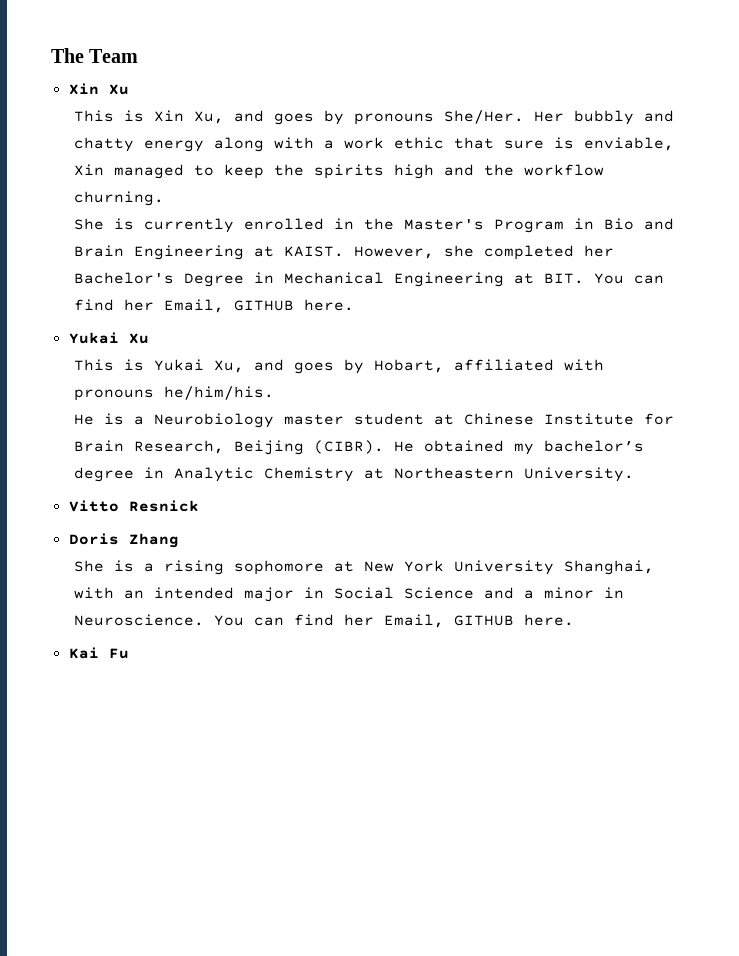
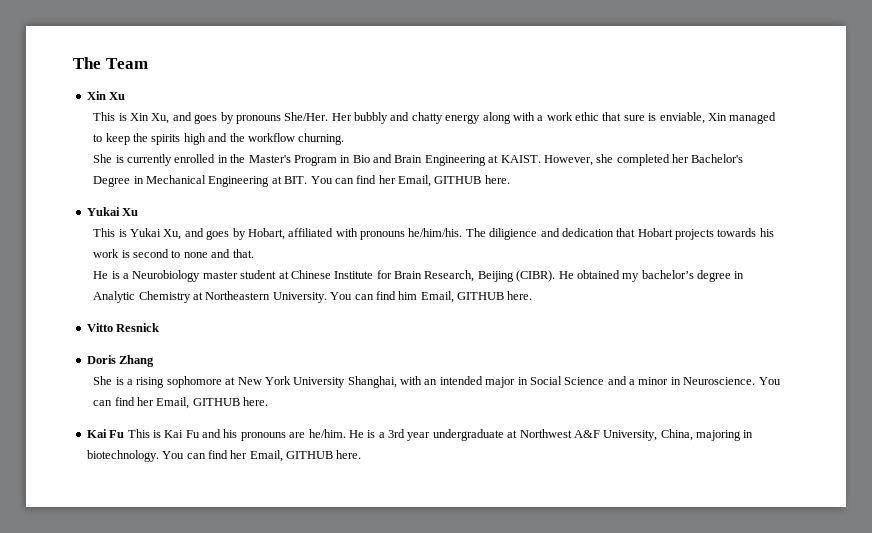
(275, 393) none -> [465,228,774,240] [93,249,254,258] The diligience and dedication that Hobart projects towards his work is second to none and that.
(635, 474) none -> [330,291,533,303] You can find him Email, GITHUB here.
(129, 653) none -> [127,429,754,441] [86,450,362,462] This is Kai Fu and his pronouns are he/him. He is a 3rd year undergraduate at Northwest A&F University, China, majoring in biotechnology. You can find her Email, GITHUB here.

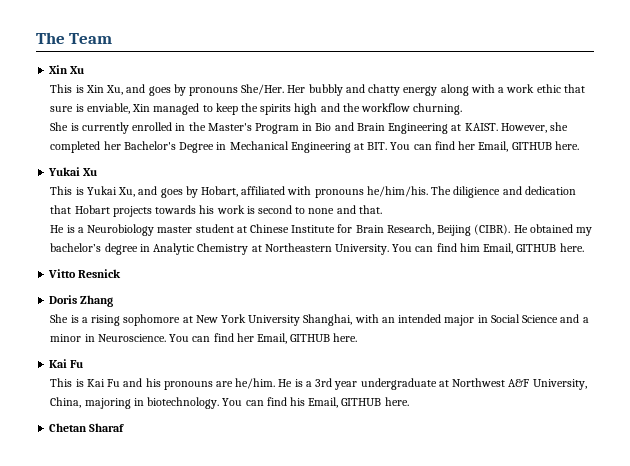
(125, 434) none -> (84, 364) //
[230,450,362,462] her Email, GITHUB here. -> [289,397,409,408] [49,423,125,432] his Email, GITHUB here. // Chetan Sharaf

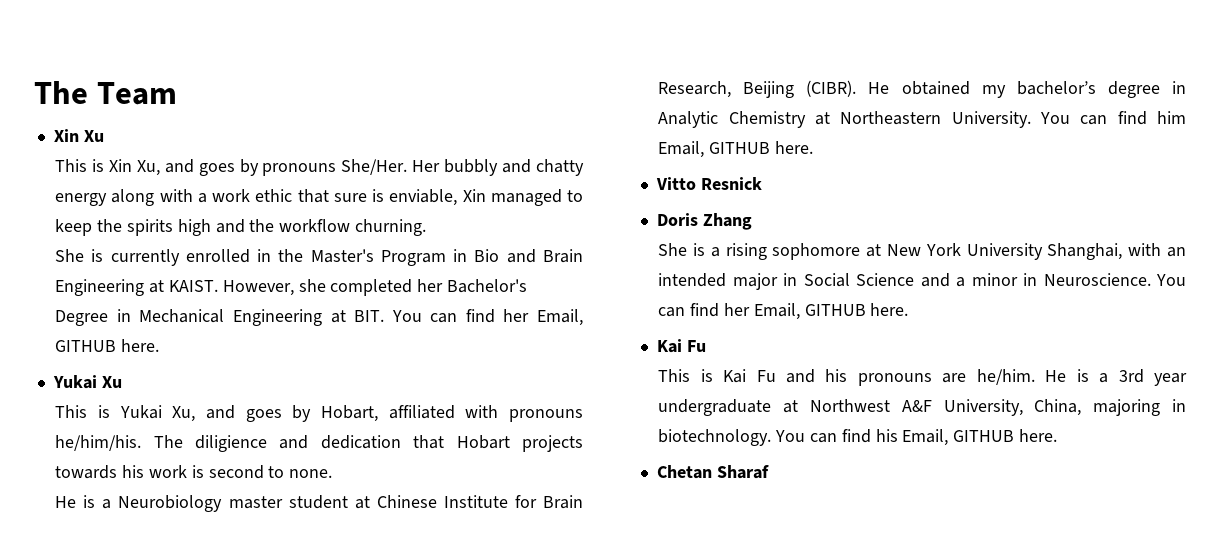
[308,205,382,214] none and that. -> [289,469,333,478] none.

